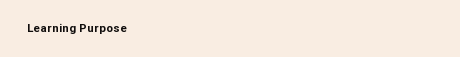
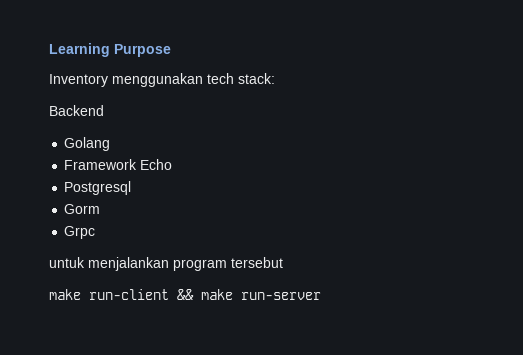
(128, 29) none -> [49,73,275,87] [49,105,104,116] [64,137,111,151] [64,159,173,170] [64,181,132,195] [64,204,101,214] [64,226,96,239] [49,257,283,271] [49,289,321,300] // Inventory menggunakan tech stack: // Backend // Golang // Framework Echo // Postgresql // Gorm // Grpc // untuk menjalankan program tersebut // make run-client && make run-server

